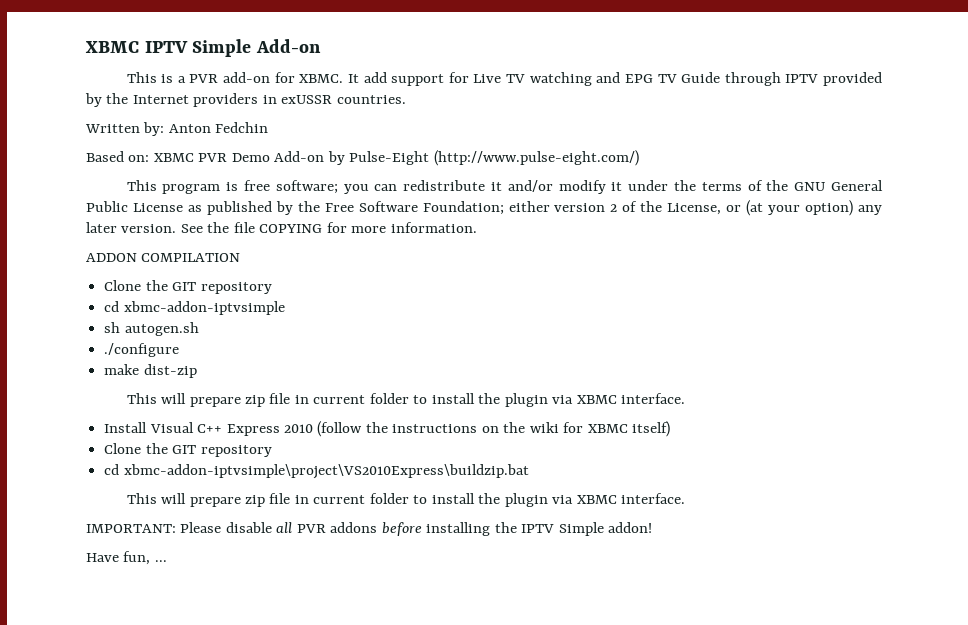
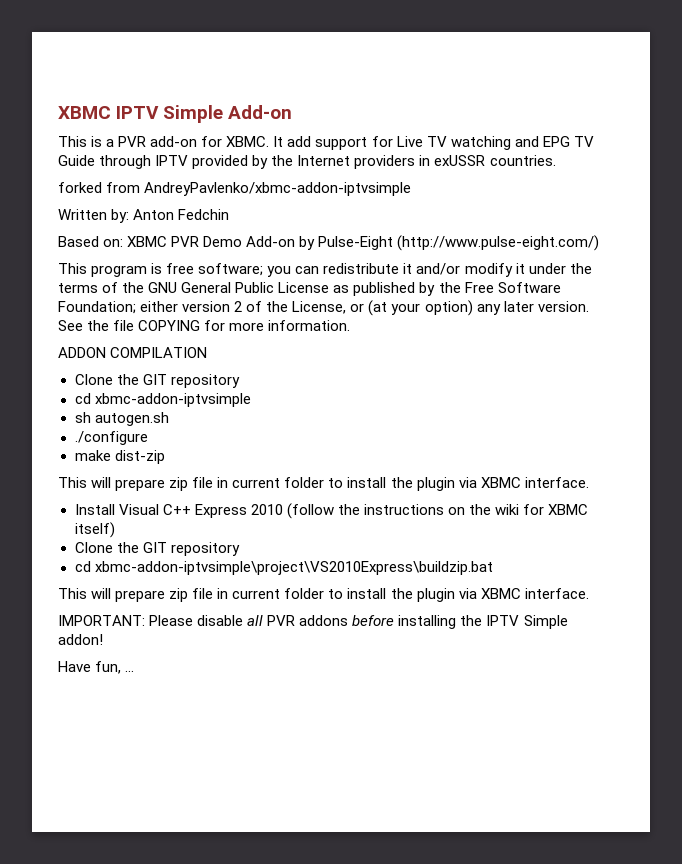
(406, 99) none -> [58,182,412,196] // forked from AndreyPavlenko/xbmc-addon-iptvsimple

